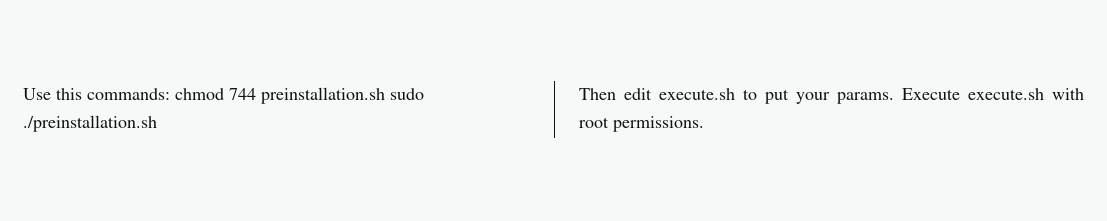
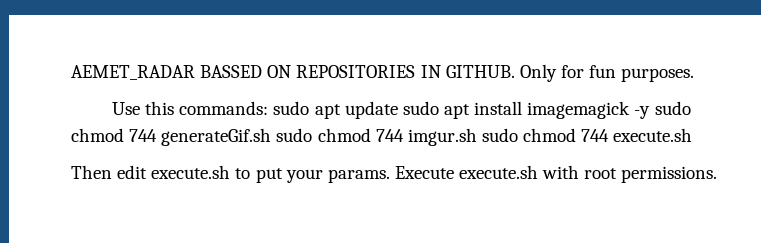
[23,87,424,104] [23,115,157,132] Use this commands: chmod 744 preinstallation.sh sudo ./preinstallation.sh -> [71,64,695,82] [112,101,691,119] [71,128,693,146] AEMET_RADAR BASSED ON REPOSITORIES IN GITHUB. Only for fun purposes. // Use this commands: sudo apt update sudo apt install imagemagick -y sudo chmod 744 generateGif.sh sudo chmod 744 imgur.sh sudo chmod 744 execute.sh

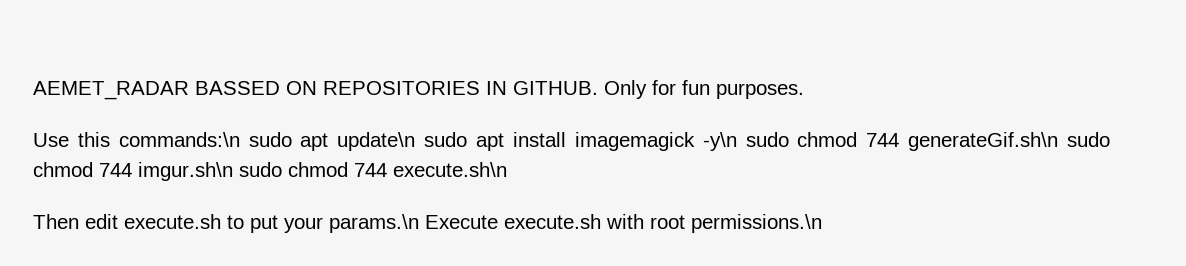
[179,101,398,119] commands: sudo apt update -> [118,132,416,151] commands:\n sudo apt update\n
[634,101,691,119] [71,128,693,146] -y sudo chmod 744 generateGif.sh sudo chmod 744 imgur.sh sudo chmod 744 execute.sh -> [702,132,1110,151] [33,162,507,181] -y\n sudo chmod 744 generateGif.sh\n sudo chmod 744 imgur.sh\n sudo chmod 744 execute.sh\n
[327,169,390,183] params. -> [329,214,419,233] params.\n
[621,166,718,183] permissions. -> [691,214,822,233] permissions.\n

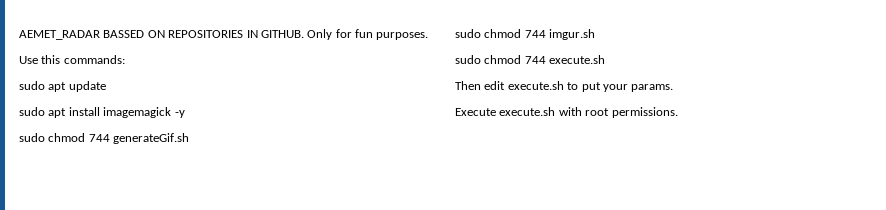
[118,132,416,151] commands:\n sudo apt update\n -> [63,55,125,64] [19,81,106,92] commands: // sudo apt update //
[702,132,1110,151] [33,162,507,181] -y\n sudo chmod 744 generateGif.sh\n sudo chmod 744 imgur.sh\n sudo chmod 744 execute.sh\n -> [174,110,185,118] [19,133,190,144] [455,29,596,40] [455,55,606,64] -y // sudo chmod 744 generateGif.sh // sudo chmod 744 imgur.sh // sudo chmod 744 execute.sh
[329,214,419,233] params.\n -> [631,84,674,92] params. //
[691,214,822,233] permissions.\n -> [611,107,678,118] permissions.

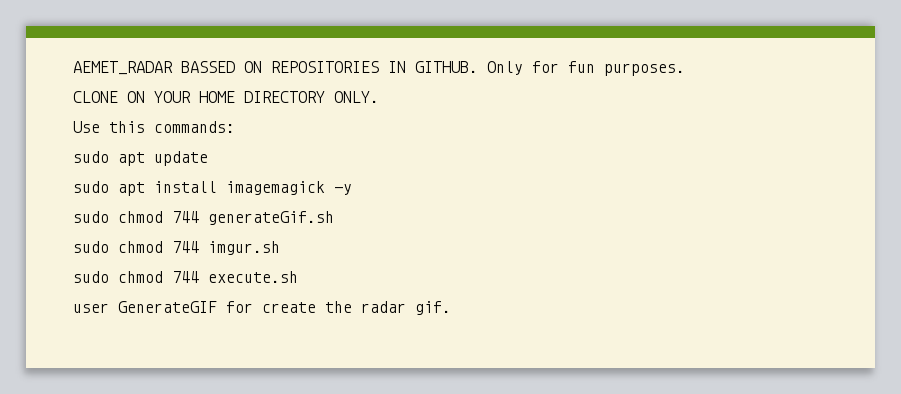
(429, 36) none -> [73,91,379,103] // CLONE ON YOUR HOME DIRECTORY ONLY.
[455,81,674,92] [455,107,678,118] Then edit execute.sh to put your params. // Execute execute.sh with root permissions. -> [73,301,451,315] user GenerateGIF for create the radar gif.

